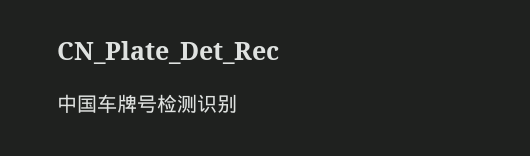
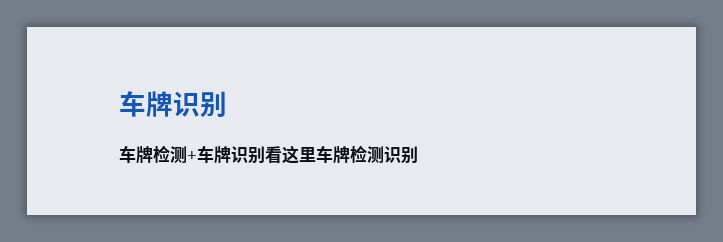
[57,41,279,64] [57,94,157,114] CN_Plate_Det_Rec // 中国车牌号 -> [119,91,227,118] [119,145,350,164] 车牌识别 // 车牌检测+车牌识别看这里车牌

